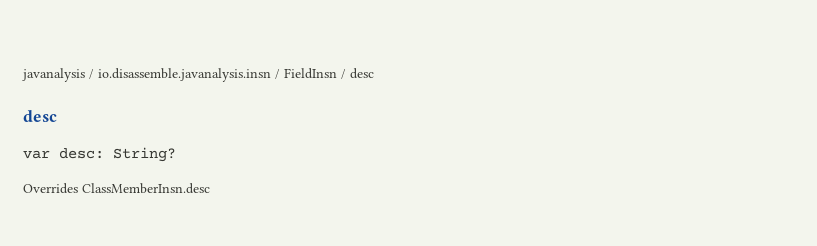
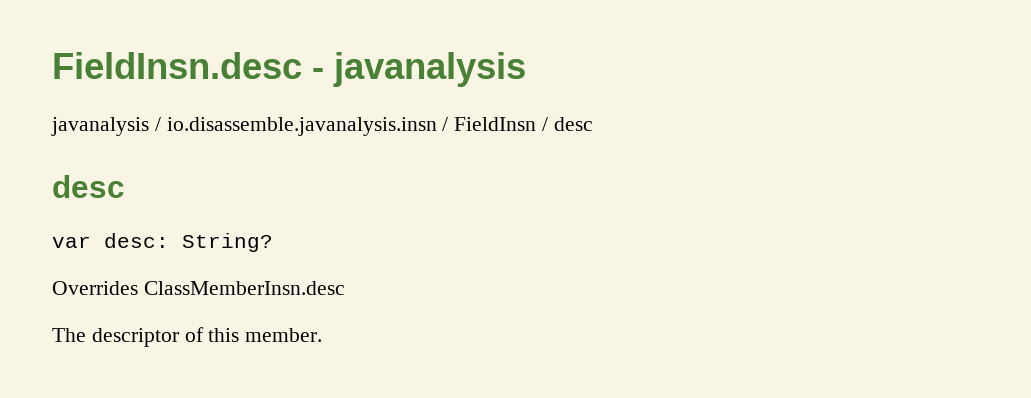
(22, 75) none -> [52,52,526,87] FieldInsn.desc - javanalysis //
(210, 188) none -> [52,327,323,347] // The descriptor of this member.

